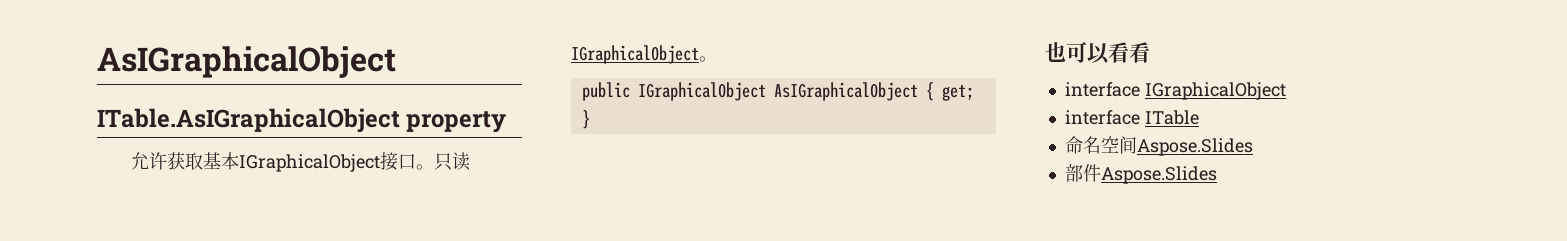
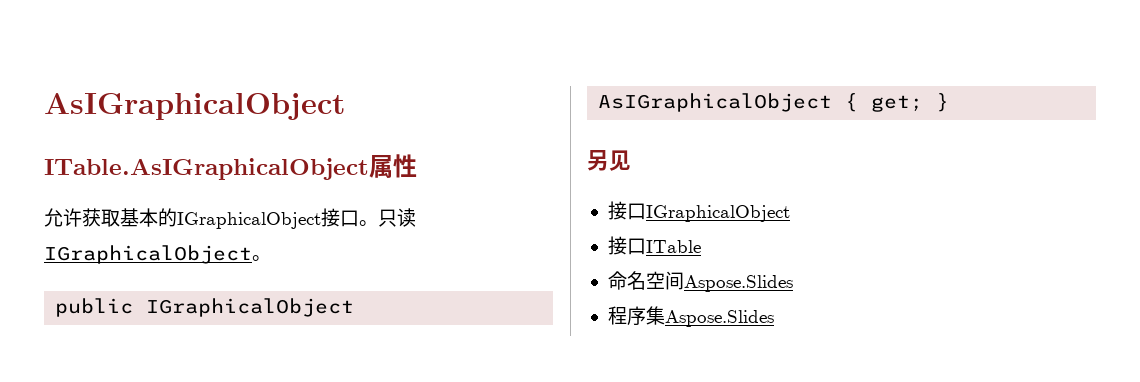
[406,111,507,133] property -> [369,154,417,178] 属性
(239, 161) none -> [158,208,177,227] 的
[1045,42,1150,64] [1064,82,1140,97] 也可以看看 // interface -> [587,150,631,171] [607,201,646,220] 另见 // 接口
[1064,110,1140,125] interface -> [607,236,646,255] 接口
[1064,164,1101,182] 部件 -> [607,306,665,326] 程序集

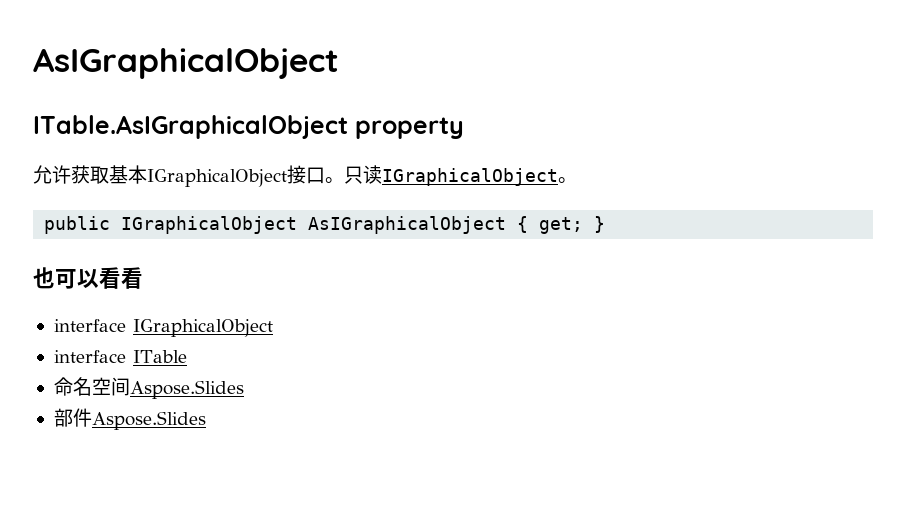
[369,154,417,178] 属性 -> [355,117,464,139] property
[158,208,177,227] 的 -> (147, 174) none
[587,150,631,171] [607,201,646,220] 另见 // 接口 -> [33,267,143,289] [53,319,126,332] 也可以看看 // interface
[607,236,646,255] 接口 -> [53,350,126,363] interface
[607,306,665,326] 程序集 -> [53,408,92,427] 部件

